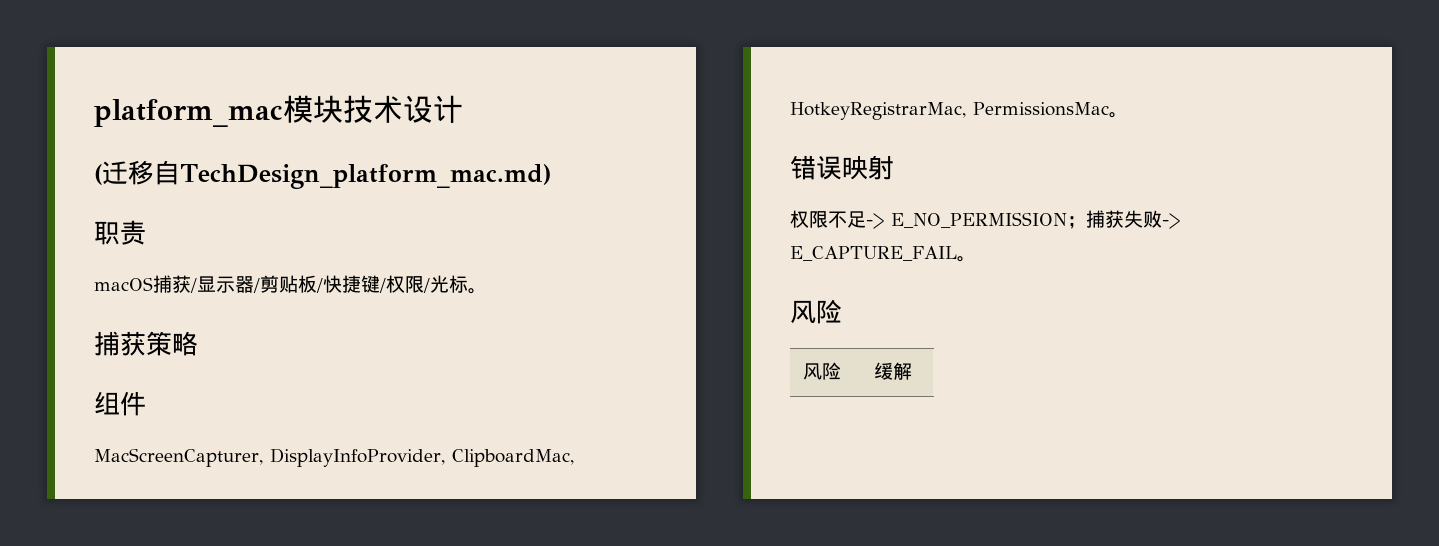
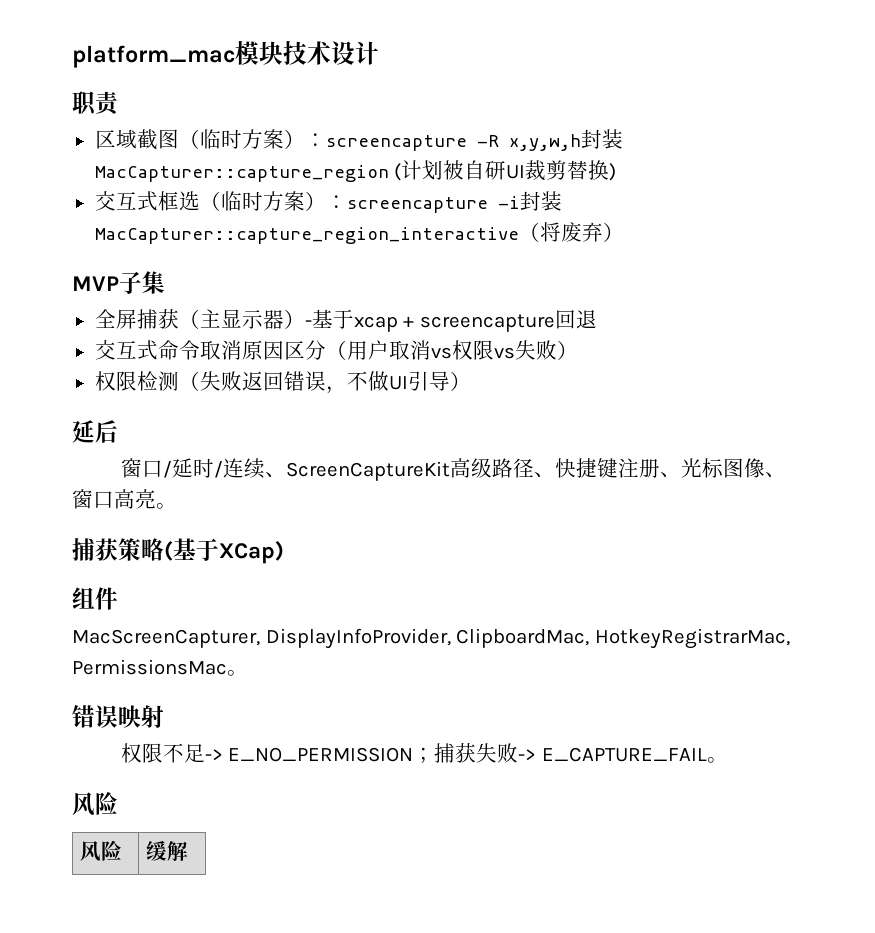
[94,160,551,189] [94,220,146,245] [94,275,468,293] (迁移自TechDesign_platform_mac.md) // 职责 // macOS捕获/显示器/剪贴板/快捷键/权限/光标 -> [72,91,121,116] [94,129,623,151] [94,160,617,182] [94,191,562,213] [94,222,624,244] [72,271,165,294] [94,309,597,332] [94,340,578,360] [94,371,471,394] [72,420,118,443] [120,458,786,481] [72,489,156,509] 职责 // 区域截图（临时方案）：screencapture -R x,y,w,h封装MacCapturer::capture_region (计划被自研UI裁剪替换) // 交互式框选（临时方案）：screencapture -i封装MacCapturer::capture_region_interactive（将废弃） // MVP子集 // 全屏捕获（主显示器）-基于xcap + screencapture回退 // 交互式命令取消原因区分（用户取消vs权限vs失败） // 权限检测（失败返回错误，不做UI引导） // 延后 // 窗口/延时/连续、ScreenCaptureKit高级路径、快捷键注册、光标图像、窗口高亮
(198, 343) none -> [164,538,284,564] (基于XCap)

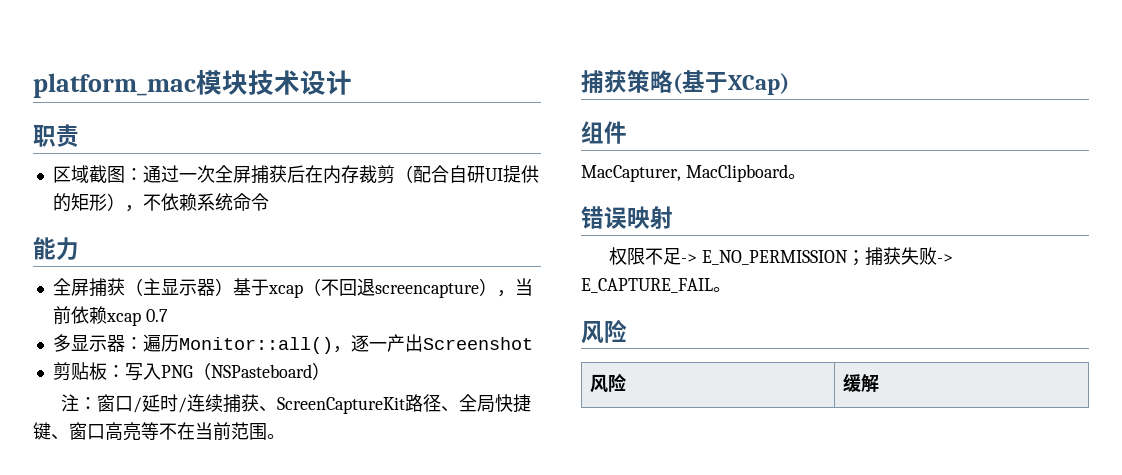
[178,129,623,151] [94,160,617,182] [94,191,562,213] [94,222,624,244] [72,271,165,294] （临时方案）：screencapture -R x,y,w,h封装MacCapturer::capture_region (计划被自研UI裁剪替换) // 交互式框选（临时方案）：screencapture -i封装MacCapturer::capture_region_interactive（将废弃） // MVP子集 -> [124,165,539,184] [52,193,269,212] [33,237,79,260] ：通过一次全屏捕获后在内存裁剪（配合自研UI提供的矩形），不依赖系统命令 // 能力
[304,320,312,327] - -> (233, 287) none
[403,314,555,332] + screencapture -> [302,278,339,296] （不
[94,340,578,360] [94,371,471,394] [72,420,118,443] // 交互式命令取消原因区分（用户取消vs权限vs失败） // 权限检测（失败返回错误，不做UI引导） // 延后 // -> [374,278,533,298] [52,306,168,326] [52,334,533,354] [52,362,330,381] [61,394,98,412] screencapture），当前依赖xcap 0.7 // 多显示器：遍历Monitor::all()，逐一产出Screenshot // 剪贴板：写入PNG（NSPasteboard） // 注：
[264,458,786,481] [72,489,156,509] 、ScreenCaptureKit高级路径、快捷键注册、光标图像、窗口高亮 -> [223,394,532,414] [33,422,267,441] 捕获、ScreenCaptureKit路径、全局快捷键、窗口高亮等不在当前范围
[72,628,790,649] [72,659,227,675] MacScreenCapturer, DisplayInfoProvider, ClipboardMac, HotkeyRegistrarMac, PermissionsMac -> [581,164,788,182] MacCapturer, MacClipboard

